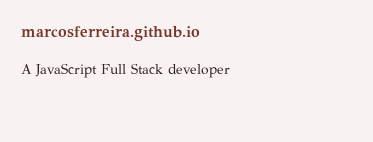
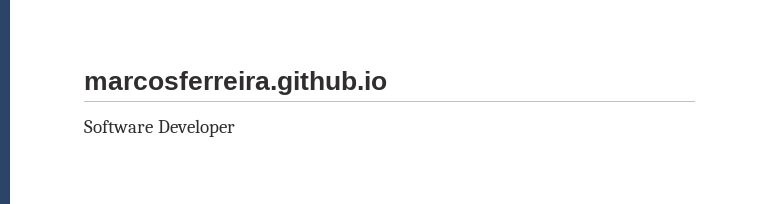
[21,63,230,78] A JavaScript Full Stack developer -> [84,119,236,137] Software Developer

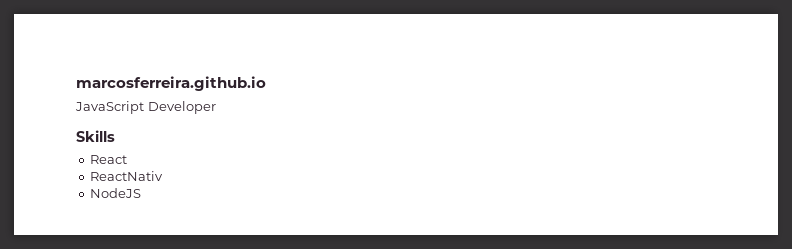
[84,120,153,133] Software -> [75,101,144,114] JavaScript
(236, 128) none -> [76,130,115,142] [90,155,128,164] [90,171,164,181] [90,188,142,198] // Skills // React // ReactNativ // NodeJS

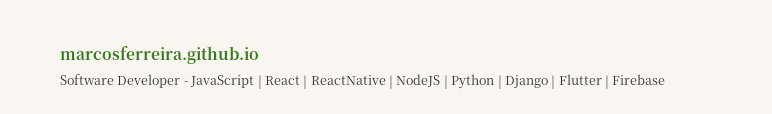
[75,101,216,114] [76,130,115,142] [90,155,128,164] [90,171,164,181] [90,188,142,198] JavaScript Developer // Skills // React // ReactNativ // NodeJS -> [60,74,666,89] Software Developer - JavaScript | React | ReactNative | NodeJS | Python | Django | Flutter | Firebase

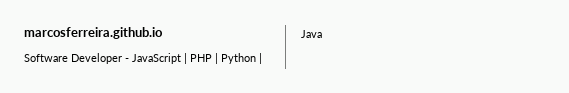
[264,74,666,89] React | ReactNative | NodeJS | Python | Django | Flutter | Firebase -> [190,53,262,64] [301,30,322,38] PHP | Python | Java

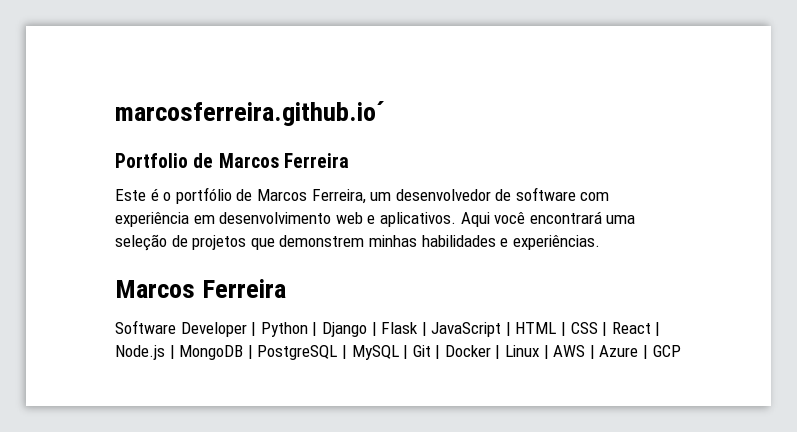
[24,27,163,39] [24,53,262,64] [301,30,322,38] marcosferreira.github.io // Software Developer - JavaScript | PHP | Python | Java -> [115,101,385,126] [115,153,349,168] [115,187,610,204] [115,211,636,227] [115,234,600,251] [115,279,287,298] [115,320,661,337] [115,345,681,360] marcosferreira.github.io´ // Portfolio de Marcos Ferreira // Este é o portfólio de Marcos Ferreira, um desenvolvedor de software com experiência em desenvolvimento web e aplicativos. Aqui você encontrará uma seleção de projetos que demonstrem minhas habilidades e experiências. // Marcos Ferreira // Software Developer | Python | Django | Flask | JavaScript | HTML | CSS | React | Node.js | MongoDB | PostgreSQL | MySQL | Git | Docker | Linux | AWS | Azure | GCP

